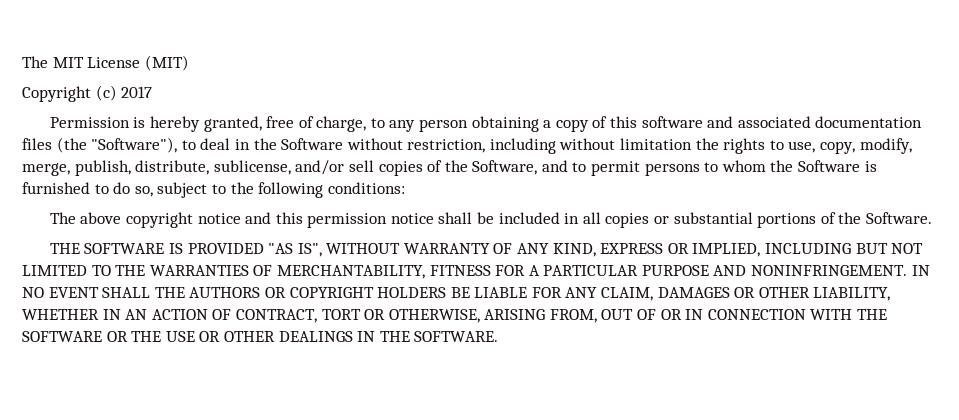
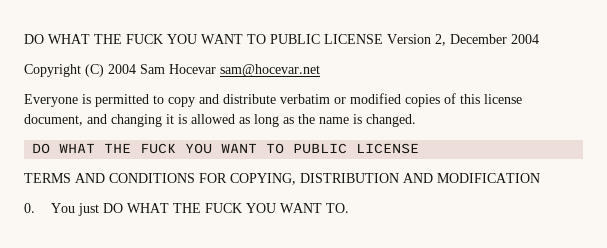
[22,55,189,71] [22,85,153,102] [49,116,923,132] [22,137,912,154] [22,160,877,176] [22,182,405,198] [49,212,932,228] [49,243,924,257] [22,265,930,279] [22,287,891,301] [22,309,888,323] [22,331,499,342] The MIT License (MIT) // Copyright (c) 2017 // Permission is hereby granted, free of charge, to any person obtaining a copy of this software and associated documentation files (the "Software"), to deal in the Software without restriction, including without limitation the rights to use, copy, modify, merge, publish, distribute, sublicense, and/or sell copies of the Software, and to permit persons to whom the Software is furnished to do so, subject to the following conditions: // The above copyright notice and this permission notice shall be included in all copies or substantial portions of the Software. // THE SOFTWARE IS PROVIDED "AS IS", WITHOUT WARRANTY OF ANY KIND, EXPRESS OR IMPLIED, INCLUDING BUT NOT LIMITED TO THE WARRANTIES OF MERCHANTABILITY, FITNESS FOR A PARTICULAR PURPOSE AND NONINFRINGEMENT. IN NO EVENT SHALL THE AUTHORS OR COPYRIGHT HOLDERS BE LIABLE FOR ANY CLAIM, DAMAGES OR OTHER LIABILITY, WHETHER IN AN ACTION OF CONTRACT, TORT OR OTHERWISE, ARISING FROM, OUT OF OR IN CONNECTION WITH THE SOFTWARE OR THE USE OR OTHER DEALINGS IN THE SOFTWARE. -> [24,34,539,46] [24,64,320,77] [24,93,522,107] [24,114,416,127] [32,143,420,154] [24,173,540,185] [24,203,350,216] DO WHAT THE FUCK YOU WANT TO PUBLIC LICENSE Version 2, December 2004 // Copyright (C) 2004 Sam Hocevar sam@hocevar.net // Everyone is permitted to copy and distribute verbatim or modified copies of this license document, and changing it is allowed as long as the name is changed. // DO WHAT THE FUCK YOU WANT TO PUBLIC LICENSE // TERMS AND CONDITIONS FOR COPYING, DISTRIBUTION AND MODIFICATION // 0. You just DO WHAT THE FUCK YOU WANT TO.

